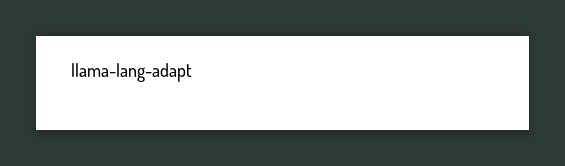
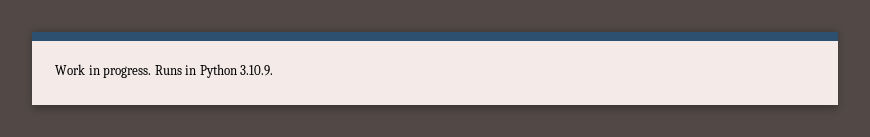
[71,63,192,82] llama-lang-adapt -> [55,64,274,78] Work in progress. Runs in Python 3.10.9.

